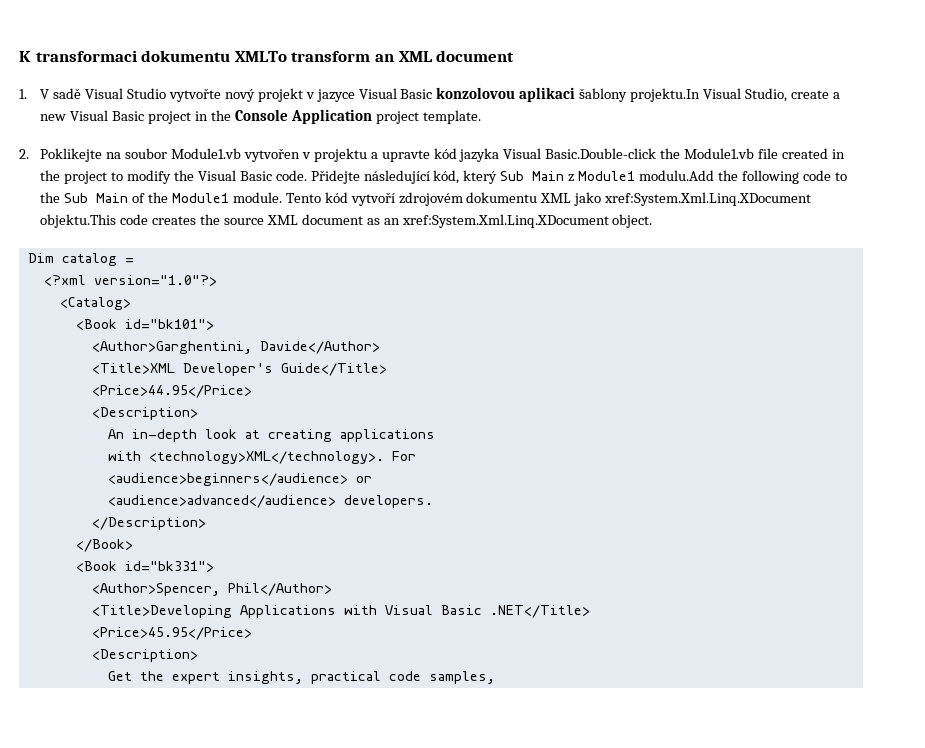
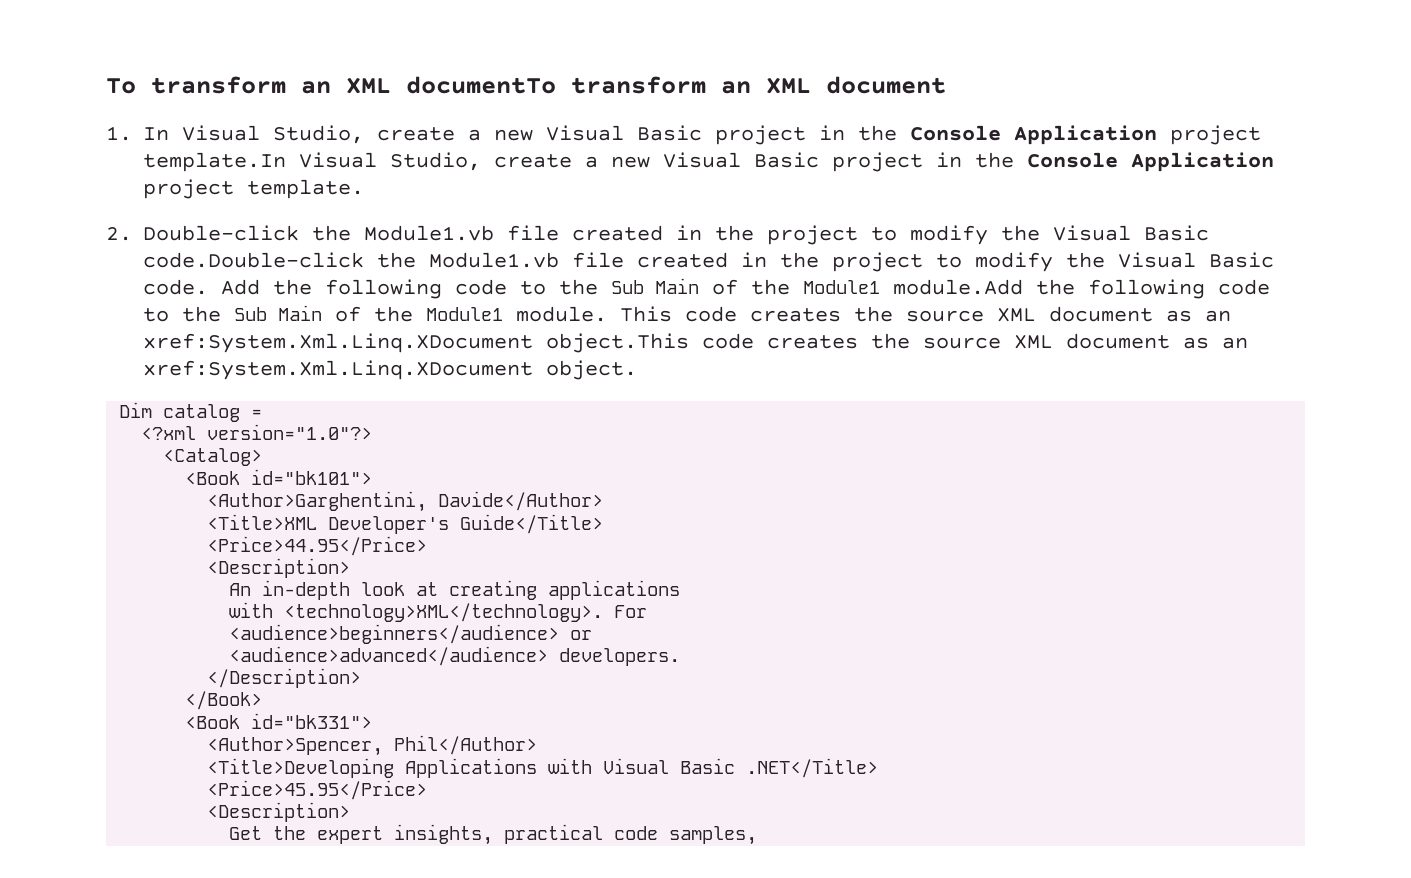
[19,50,287,62] K transformaci dokumentu XMLTo -> [106,76,556,94] To transform an XML documentTo
[40,87,701,102] V sadě Visual Studio vytvořte nový projekt v jazyce Visual Basic konzolovou aplikaci šablony projektu.In -> [143,125,1261,145] [143,152,286,172] In Visual Studio, create a new Visual Basic project in the Console Application project template.In
[40,148,657,162] Poklikejte na soubor Module1.vb vytvořen v projektu a upravte kód jazyka Visual Basic.Double-click -> [143,225,1209,245] [143,252,364,268] Double-click the Module1.vb file created in the project to modify the Visual Basic code.Double-click
[310,170,715,184] Přidejte následující kód, který Sub Main z Module1 modulu.Add -> [221,278,1023,299] Add the following code to the Sub Main of the Module1 module.Add
[285,192,812,206] [40,214,117,228] Tento kód vytvoří zdrojovém dokumentu XML jako xref:System.Xml.Linq.XDocument objektu.This -> [620,306,1231,322] [143,333,689,353] This code creates the source XML document as an xref:System.Xml.Linq.XDocument object.This

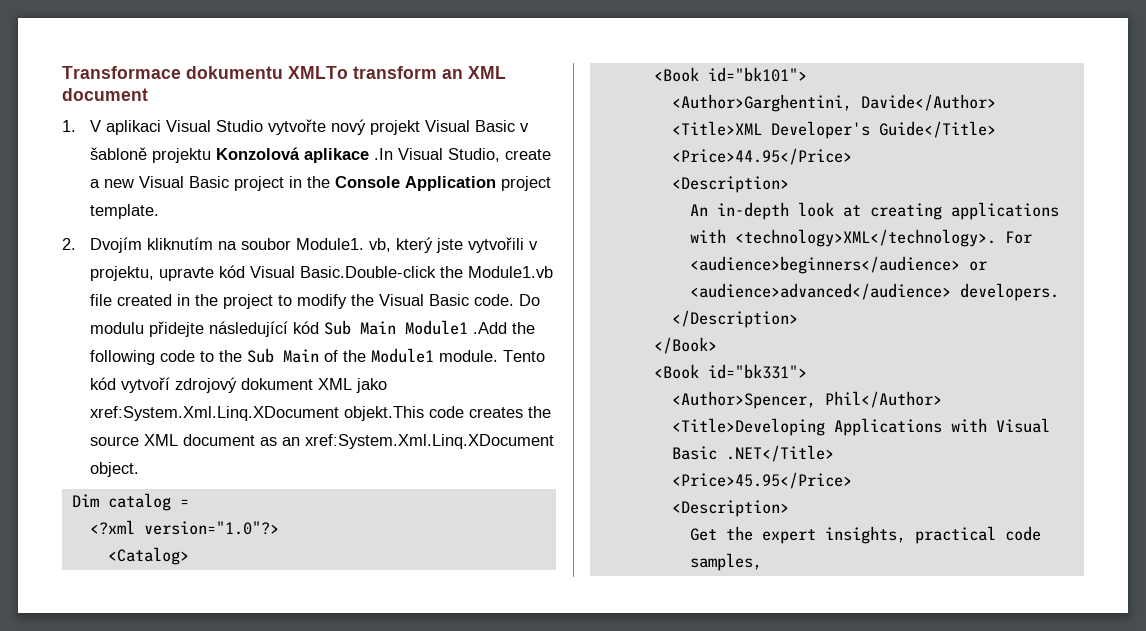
[106,76,556,94] To transform an XML documentTo -> [62,66,348,79] Transformace dokumentu XMLTo
[143,125,1261,145] [143,152,286,172] In Visual Studio, create a new Visual Basic project in the Console Application project template.In -> [89,119,529,135] [89,147,393,163] V aplikaci Visual Studio vytvořte nový projekt Visual Basic v šabloně projektu Konzolová aplikace .In
[143,225,1209,245] [143,252,364,268] Double-click the Module1.vb file created in the project to modify the Visual Basic code.Double-click -> [89,237,538,253] [89,265,436,281] Dvojím kliknutím na soubor Module1. vb, který jste vytvořili v projektu, upravte kód Visual Basic.Double-click
[221,278,1023,299] Add the following code to the Sub Main of the Module1 module.Add -> [518,294,540,306] [89,320,507,337] Do modulu přidejte následující kód Sub Main Module1 .Add
[620,306,1231,322] [143,333,689,353] This code creates the source XML document as an xref:System.Xml.Linq.XDocument object.This -> [502,350,545,362] [89,377,387,393] [89,406,424,421] Tento kód vytvoří zdrojový dokument XML jako xref:System.Xml.Linq.XDocument objekt.This

